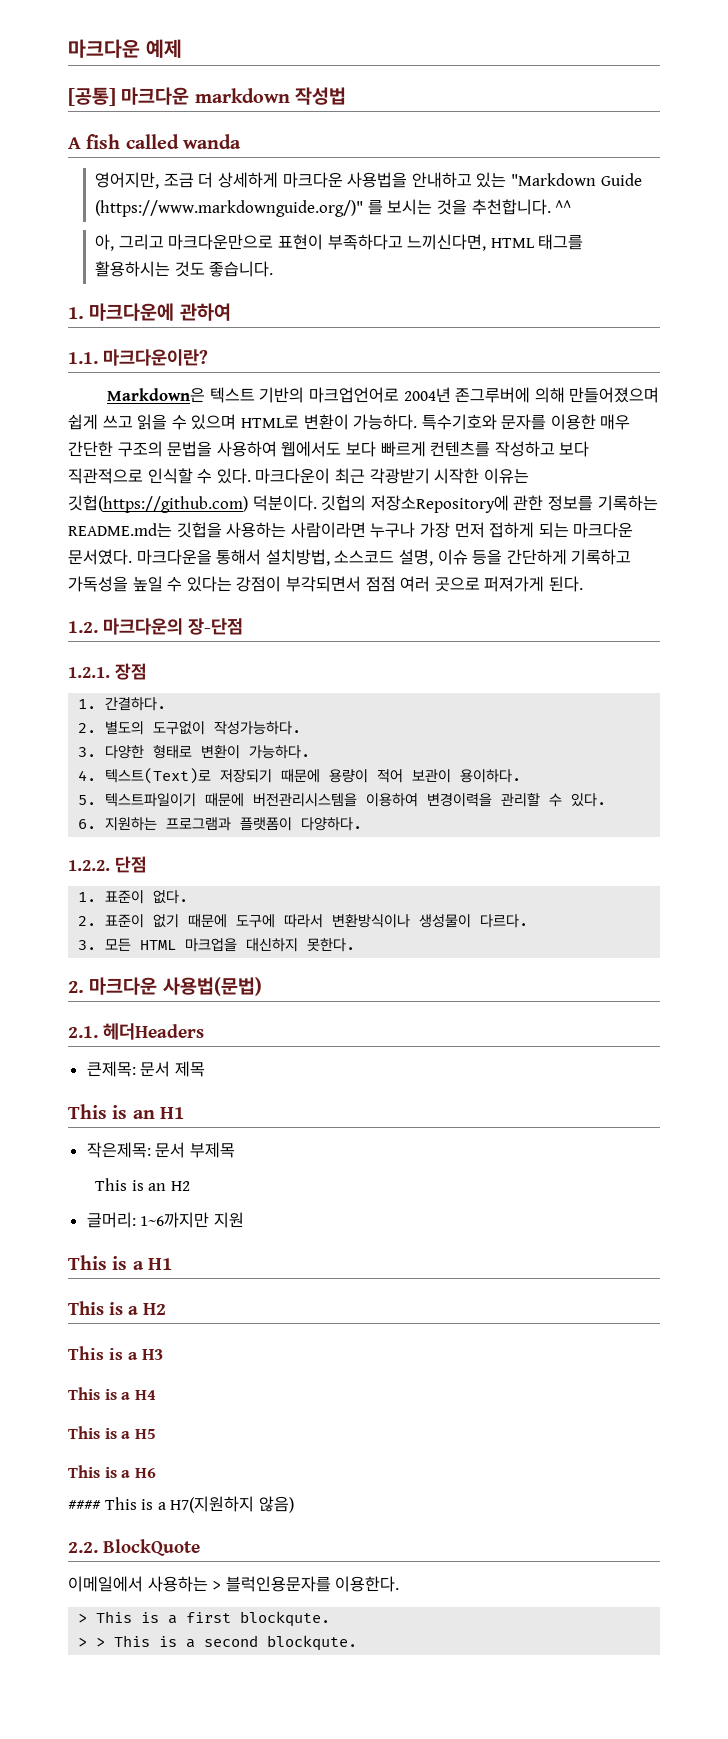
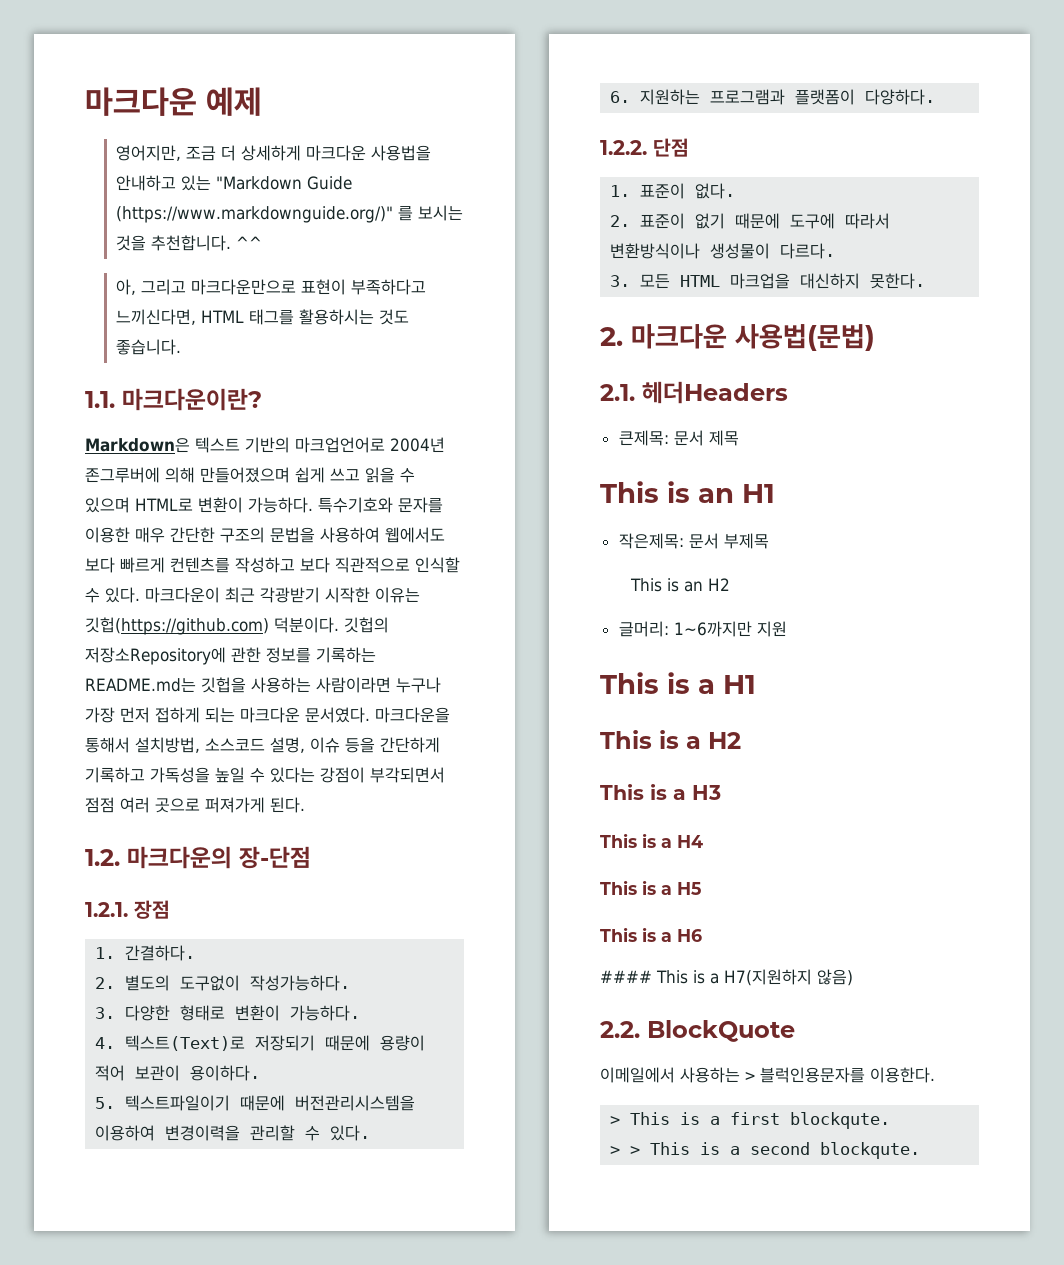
[68,87,346,106] [68,134,241,149] // [공통] 마크다운 markdown 작성법 // A fish called wanda -> (262, 101) none
[68,303,231,321] // 1. 마크다운에 관하여 -> (182, 347) none

